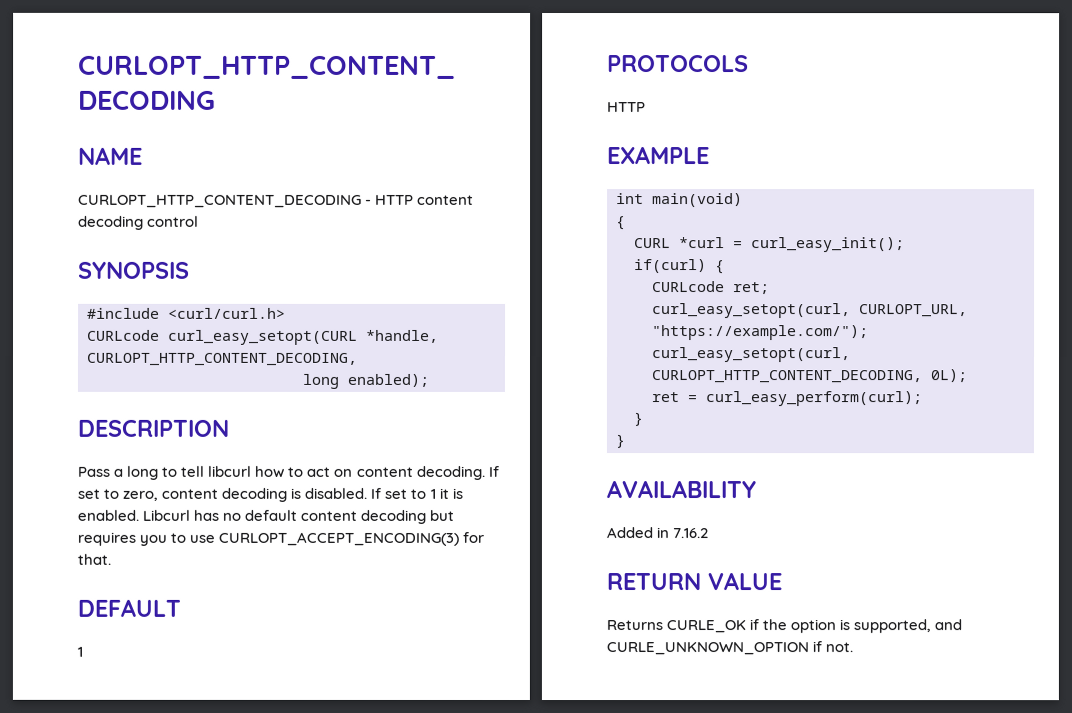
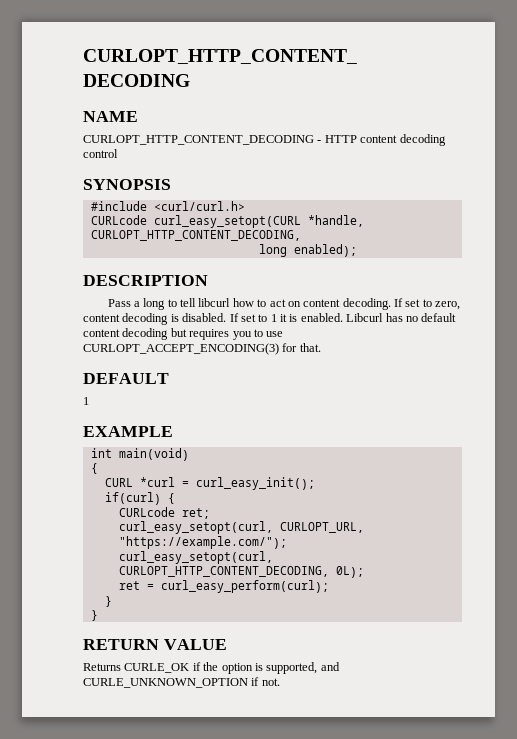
[607,55,749,73] [607,102,646,113] // PROTOCOLS // HTTP -> (89, 401) none
[606,480,756,499] [606,527,709,539] // AVAILABILITY // Added in 7.16.2 -> (98, 615) none

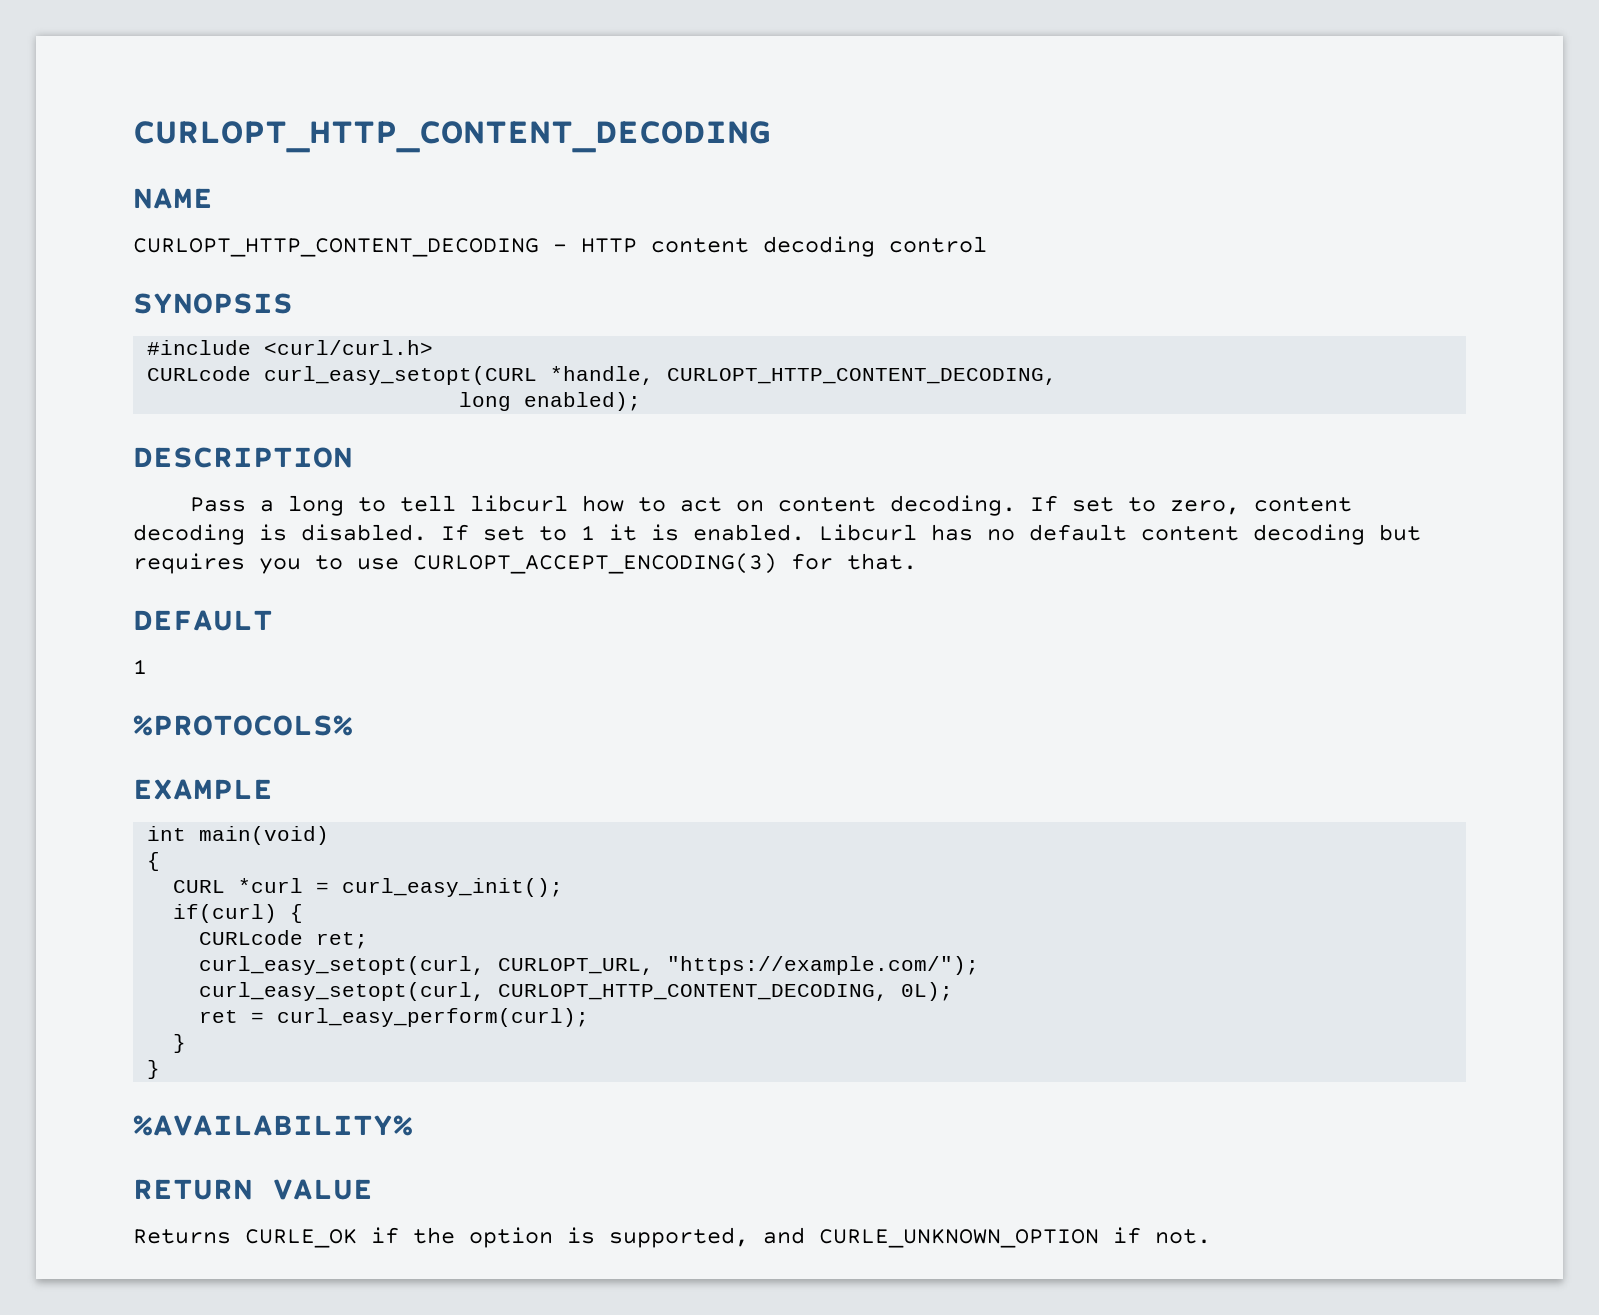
(89, 401) none -> [133,715,353,736] // %PROTOCOLS%
(98, 615) none -> [133,1115,413,1136] // %AVAILABILITY%

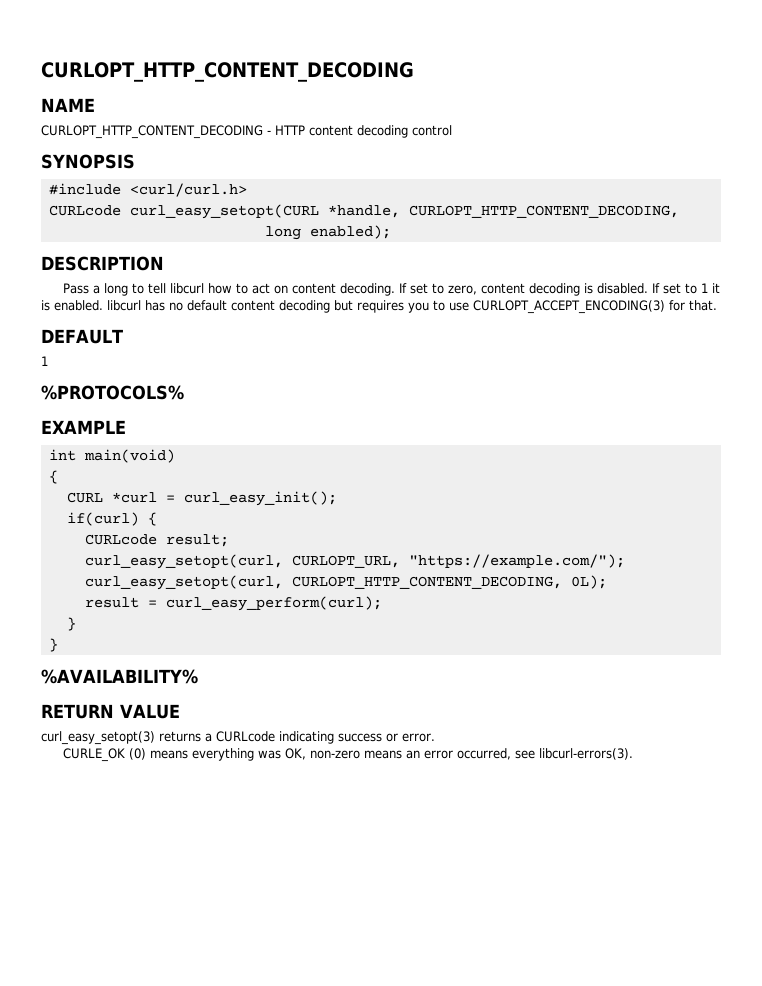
[819,524,917,541] Libcurl -> [107,300,141,311] libcurl
[316,932,369,949] ret; -> [165,534,229,547] result;
[199,1010,239,1023] ret -> [84,597,139,608] result
[133,1227,1211,1248] Returns CURLE_OK if the option is supported, and CURLE_UNKNOWN_OPTION if not. -> [41,731,435,745] [63,748,634,762] curl_easy_setopt(3) returns a CURLcode indicating success or error. // CURLE_OK (0) means everything was OK, non-zero means an error occurred, see libcurl-errors(3).

